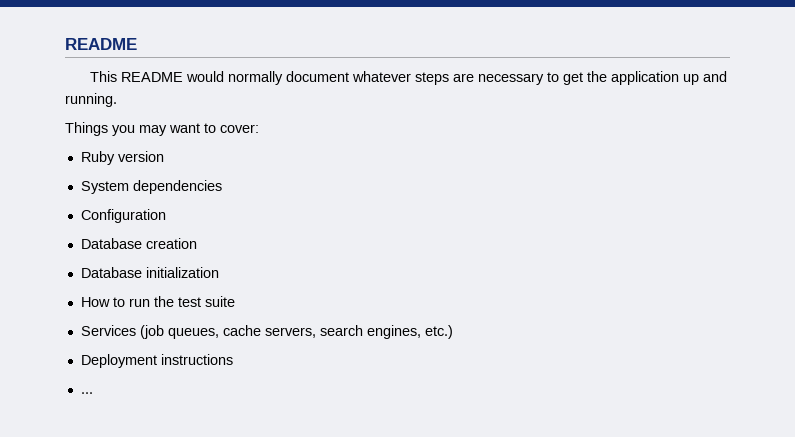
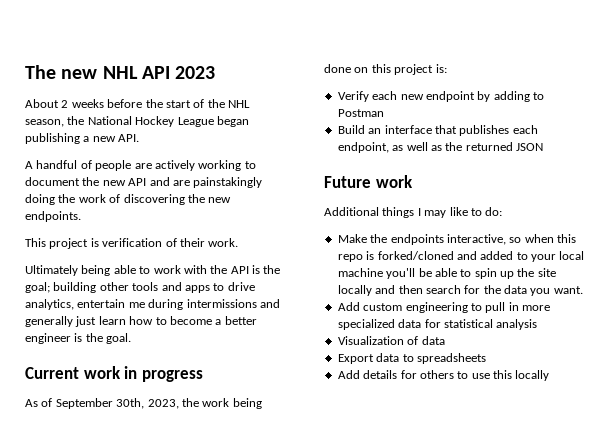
[65,38,137,50] [90,71,728,85] [65,93,117,107] [65,122,259,136] [80,151,164,165] [80,180,222,194] [80,209,166,223] [80,238,197,249] [80,267,219,278] [80,296,235,307] [80,325,453,339] [80,354,233,368] [80,392,93,394] README // This README would normally document whatever steps are necessary to get the application up and running. // Things you may want to cover: // Ruby version // System dependencies // Configuration // Database creation // Database initialization // How to run the test suite // Services (job queues, cache servers, search engines, etc.) // Deployment instructions // ... -> [25,65,216,79] [25,99,250,108] [25,116,249,127] [25,133,140,144] [25,160,256,171] [25,177,263,188] [25,194,232,205] [25,211,81,222] [25,238,239,249] [25,265,281,276] [25,282,255,293] [25,299,280,310] [25,316,257,327] [25,333,132,344] [25,366,203,382] [25,398,262,409] [324,64,447,75] [337,91,544,102] [337,109,384,117] [337,125,538,136] [337,142,543,153] [324,175,413,188] [324,207,503,218] [337,234,576,245] [337,251,585,262] [337,268,556,279] [337,285,583,296] [337,302,550,313] [337,319,538,330] [337,336,445,345] [337,353,486,364] [337,370,550,381] The new NHL API 2023 // About 2 weeks before the start of the NHL season, the National Hockey League began publishing a new API. // A handful of people are actively working to document the new API and are painstakingly doing the work of discovering the new endpoints. // This project is verification of their work. // Ultimately being able to work with the API is the goal; building other tools and apps to drive analytics, entertain me during intermissions and generally just learn how to become a better engineer is the goal. // Current work in progress // As of September 30th, 2023, the work being done on this project is: // Verify each new endpoint by adding to Postman // Build an interface that publishes each endpoint, as well as the returned JSON // Future work // Additional things I may like to do: // Make the endpoints interactive, so when this repo is forked/cloned and added to your local machine you'll be able to spin up the site locally and then search for the data you want. // Add custom engineering to pull in more specialized data for statistical analysis // Visualization of data // Export data to spreadsheets // Add details for others to use this locally

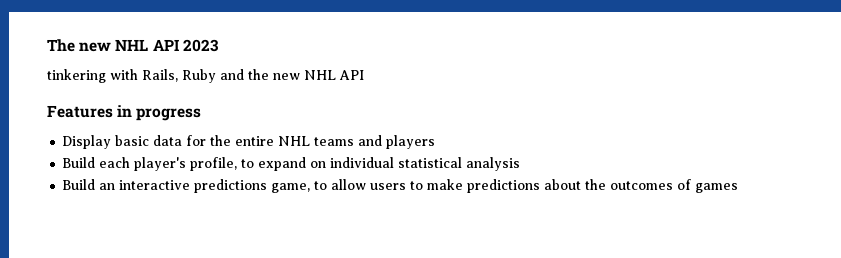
[25,99,250,108] [25,116,249,127] [25,133,140,144] [25,160,256,171] [25,177,263,188] [25,194,232,205] [25,211,81,222] [25,238,239,249] [25,265,281,276] [25,282,255,293] [25,299,280,310] [25,316,257,327] [25,333,132,344] [25,366,203,382] [25,398,262,409] [324,64,447,75] [337,91,544,102] [337,109,384,117] [337,125,538,136] [337,142,543,153] [324,175,413,188] [324,207,503,218] [337,234,576,245] [337,251,585,262] [337,268,556,279] [337,285,583,296] [337,302,550,313] [337,319,538,330] [337,336,445,345] [337,353,486,364] [337,370,550,381] About 2 weeks before the start of the NHL season, the National Hockey League began publishing a new API. // A handful of people are actively working to document the new API and are painstakingly doing the work of discovering the new endpoints. // This project is verification of their work. // Ultimately being able to work with the API is the goal; building other tools and apps to drive analytics, entertain me during intermissions and generally just learn how to become a better engineer is the goal. // Current work in progress // As of September 30th, 2023, the work being done on this project is: // Verify each new endpoint by adding to Postman // Build an interface that publishes each endpoint, as well as the returned JSON // Future work // Additional things I may like to do: // Make the endpoints interactive, so when this repo is forked/cloned and added to your local machine you'll be able to spin up the site locally and then search for the data you want. // Add custom engineering to pull in more specialized data for statistical analysis // Visualization of data // Export data to spreadsheets // Add details for others to use this locally -> [47,69,364,83] [47,105,202,121] [62,135,436,149] [62,157,521,171] [62,179,739,193] tinkering with Rails, Ruby and the new NHL API // Features in progress // Display basic data for the entire NHL teams and players // Build each player's profile, to expand on individual statistical analysis // Build an interactive predictions game, to allow users to make predictions about the outcomes of games

